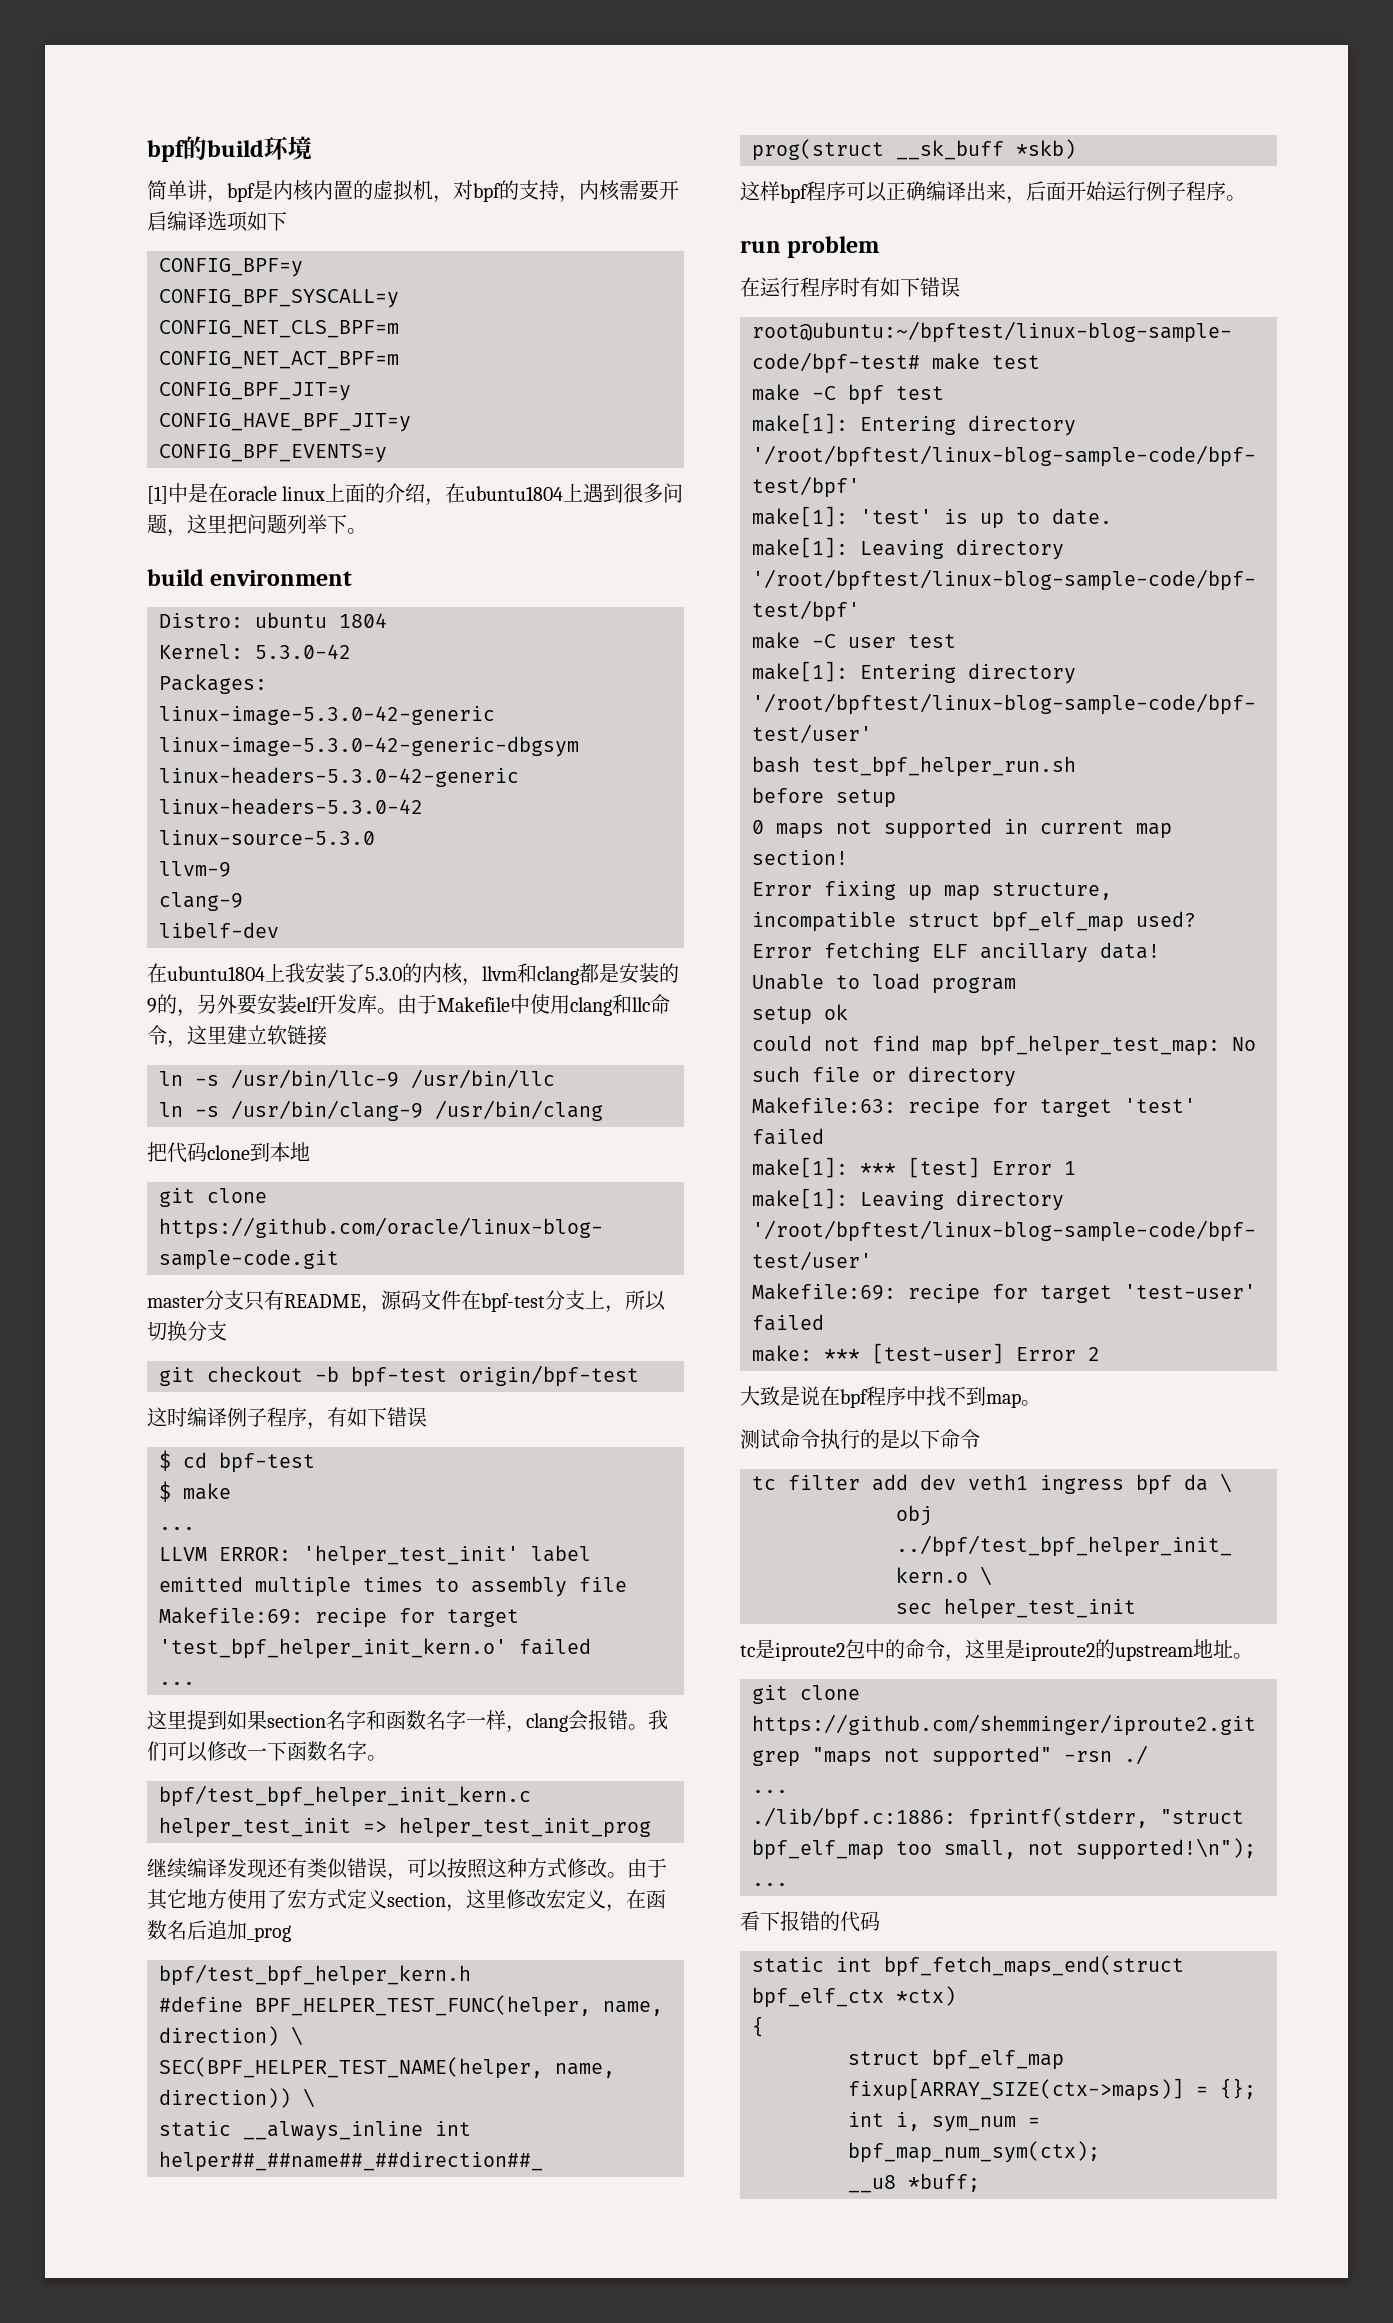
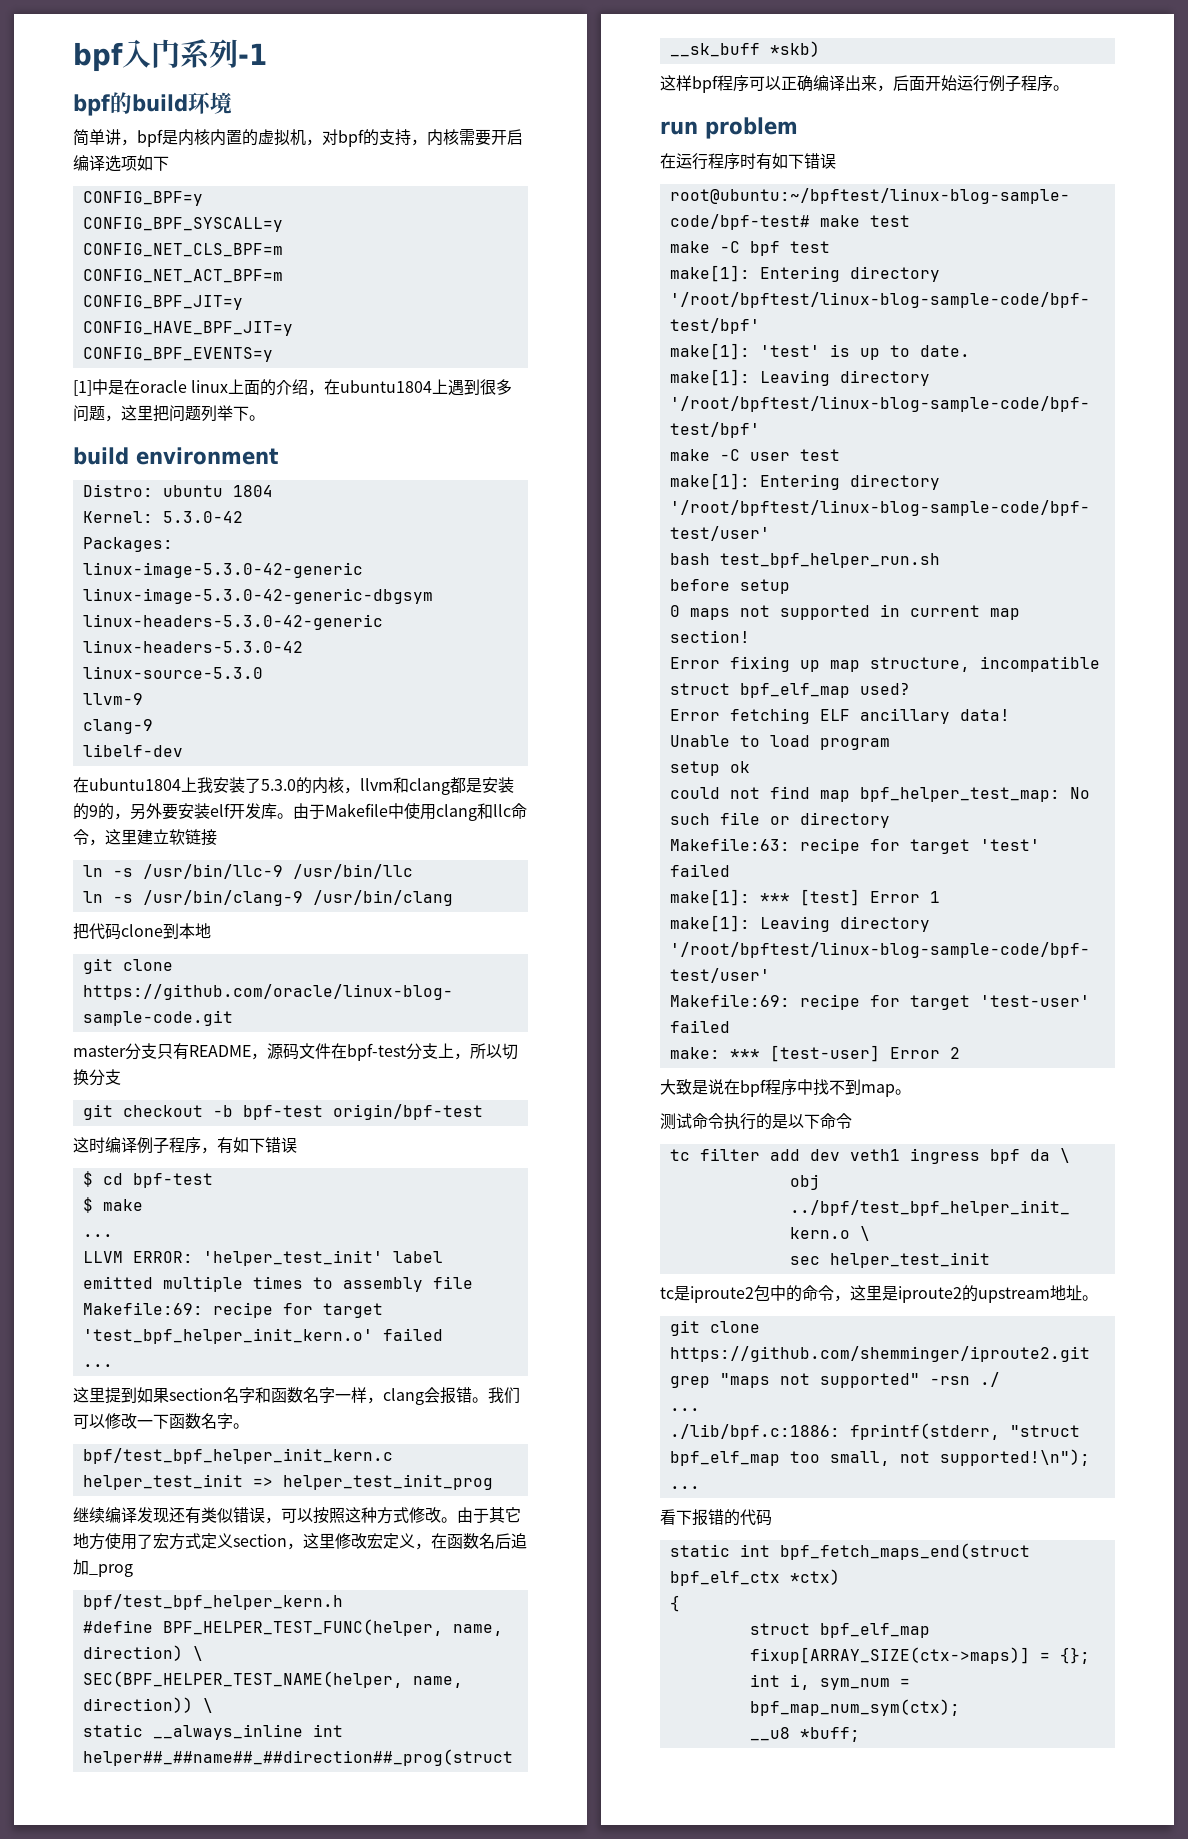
[147,140,185,162] bpf -> [73,39,267,72] [73,94,110,116] bpf入门系列-1 // bpf

